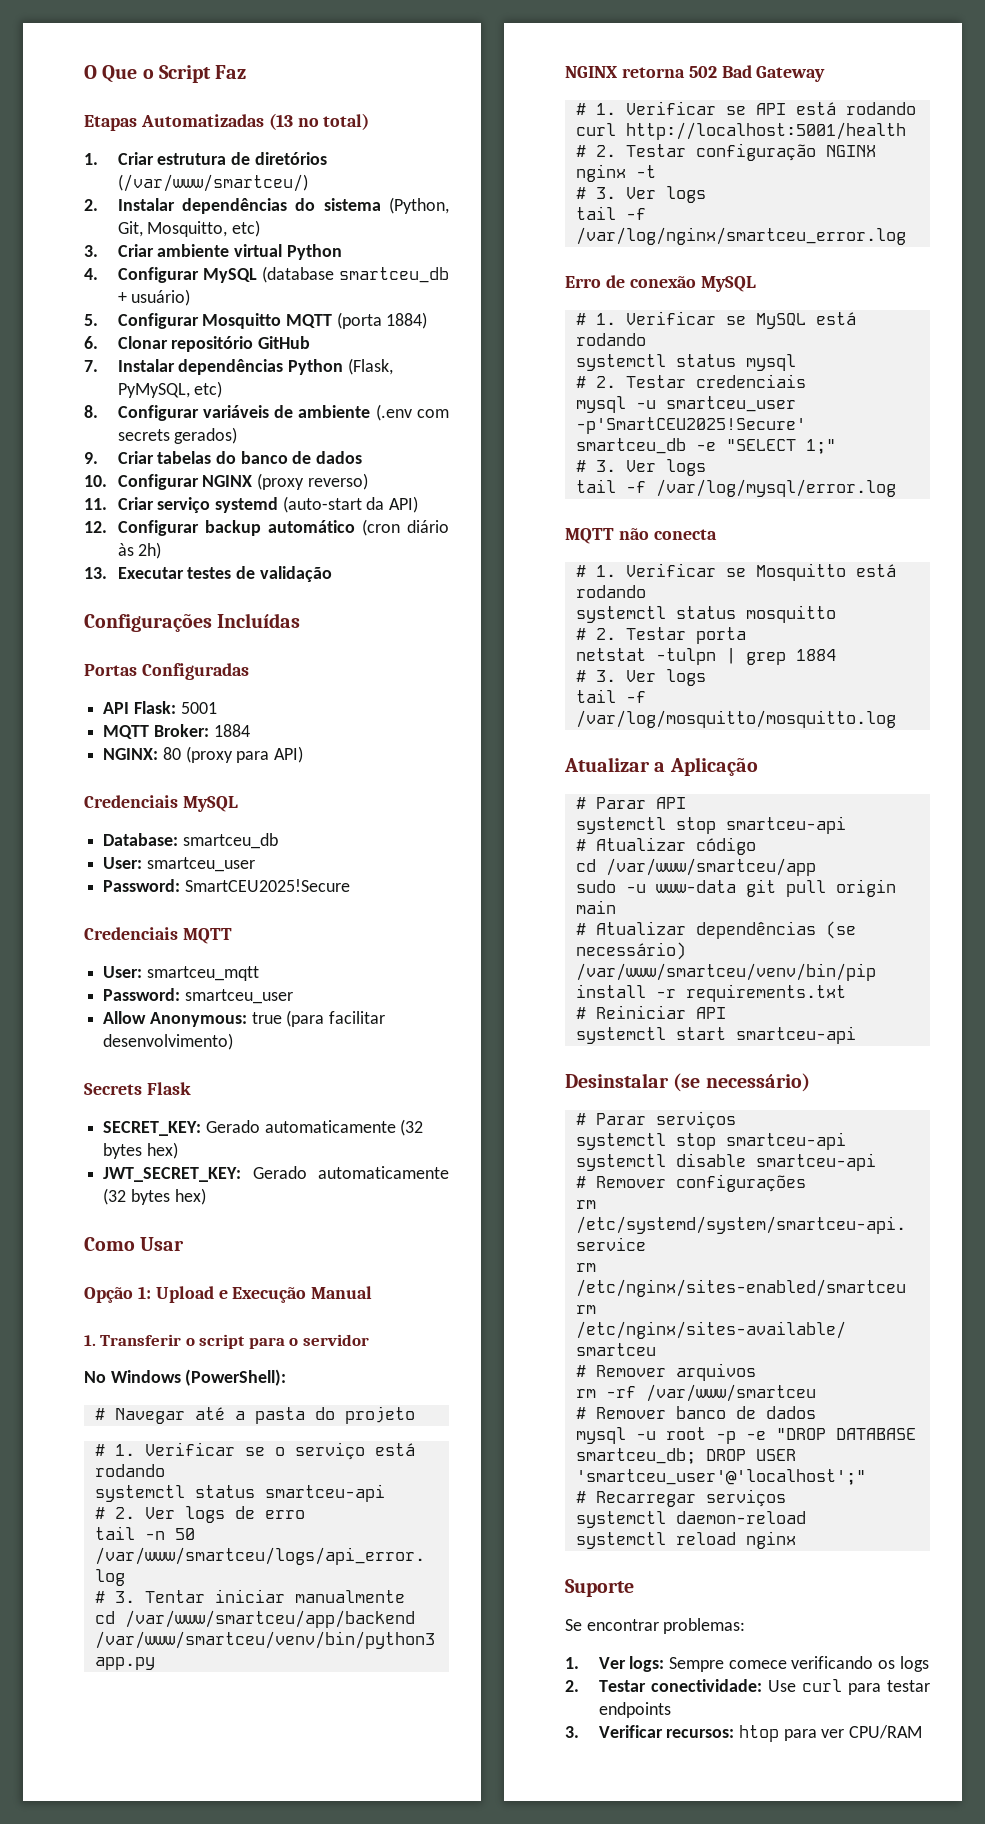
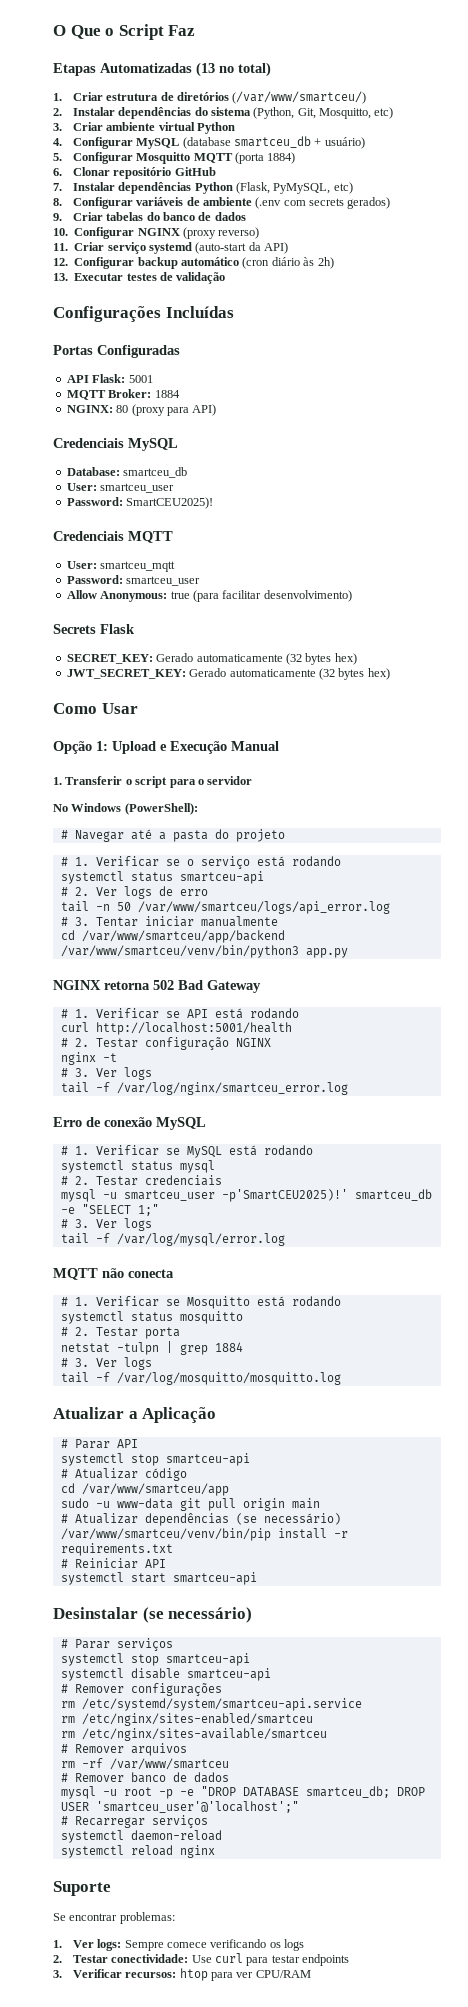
[184,879,350,892] SmartCEU2025!Secure -> [126,497,214,509] SmartCEU2025)!
[575,417,806,434] -p'SmartCEU2025!Secure' -> [221,1189,348,1202] -p'SmartCEU2025)!'

